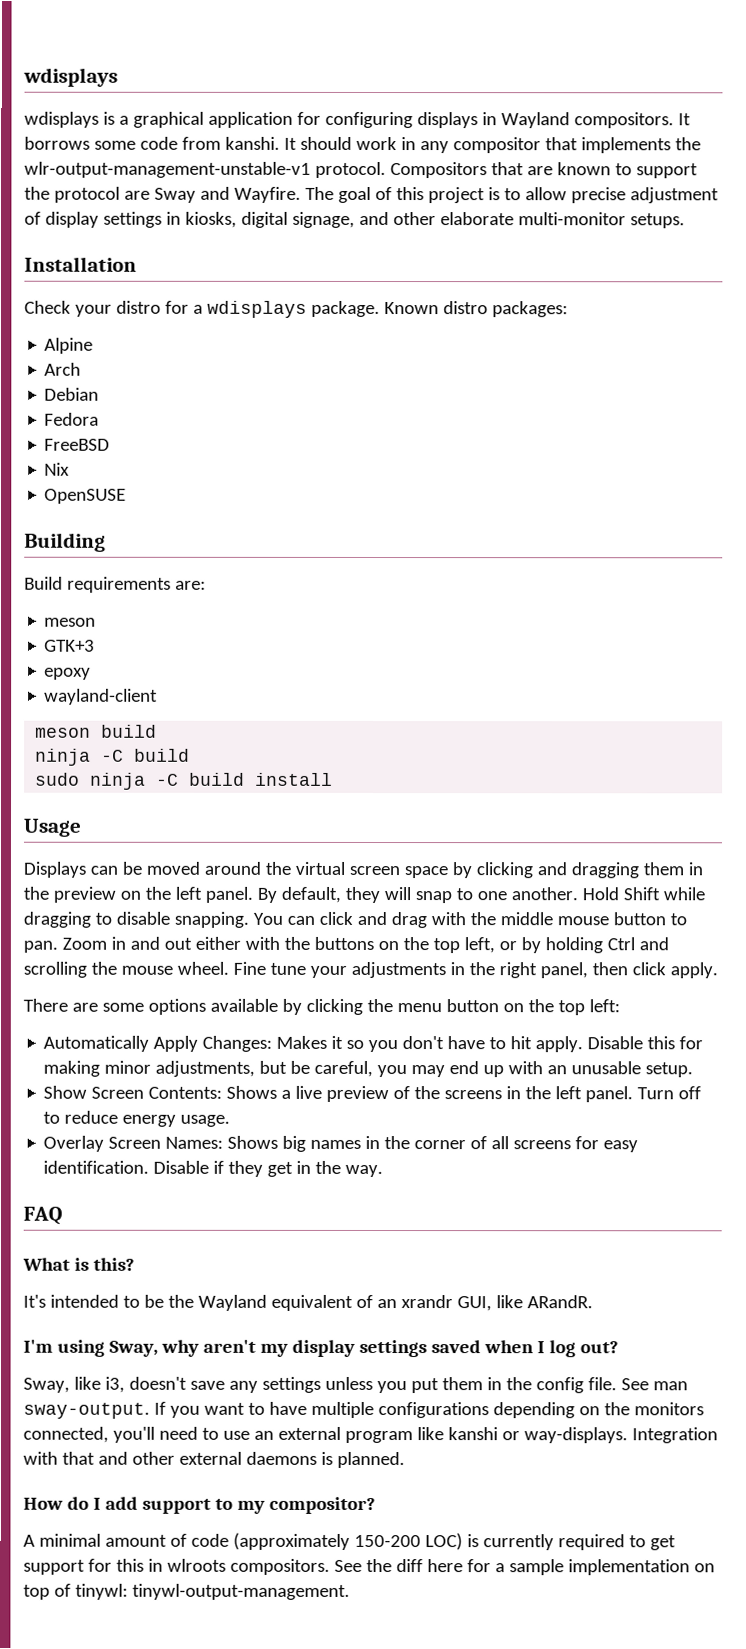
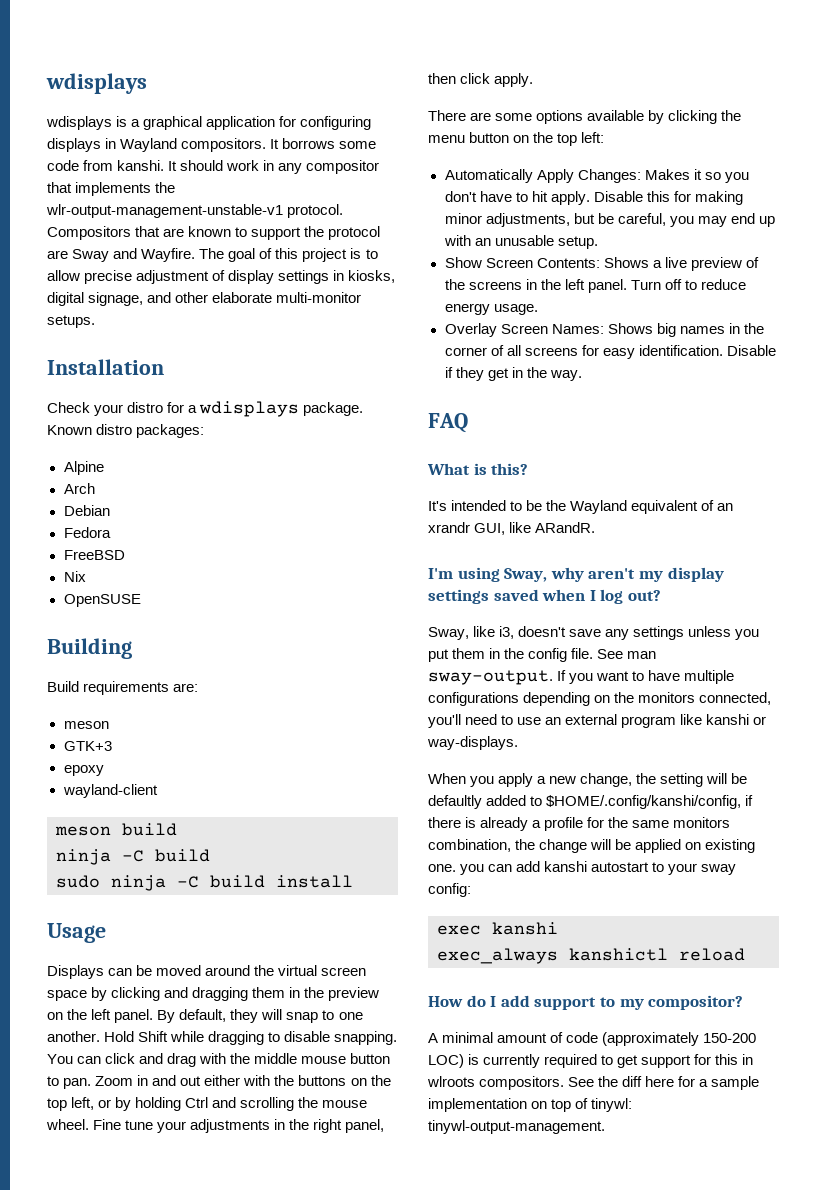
[631,1427,718,1444] [23,1451,405,1469] Integration with that and other external daemons is planned. -> [428,773,748,787] [428,795,754,809] [428,817,731,831] [428,839,756,853] [428,861,737,875] [428,883,471,897] [437,922,558,935] [437,948,745,964] // When you apply a new change, the setting will be defaultly added to $HOME/.config/kanshi/config, if there is already a profile for the same monitors combination, the change will be applied on existing one. you can add kanshi autostart to your sway config: // exec kanshi // exec_always kanshictl reload

